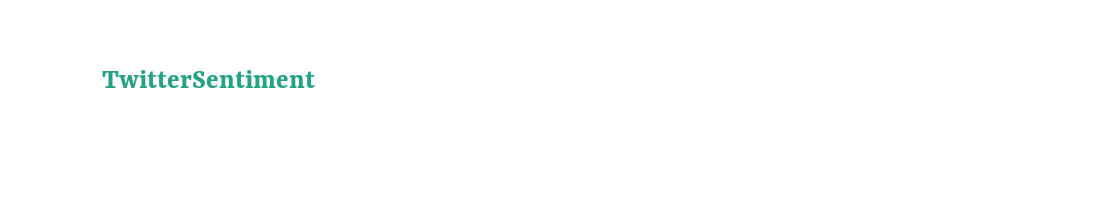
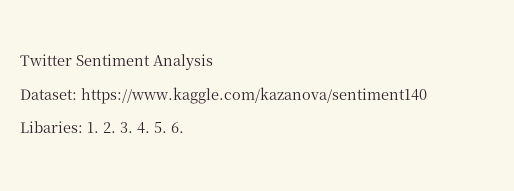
[102,70,315,88] TwitterSentiment -> [20,54,213,70] [20,87,427,104] [20,121,184,134] Twitter Sentiment Analysis // Dataset: https://www.kaggle.com/kazanova/sentiment140 // Libaries: 1. 2. 3. 4. 5. 6.

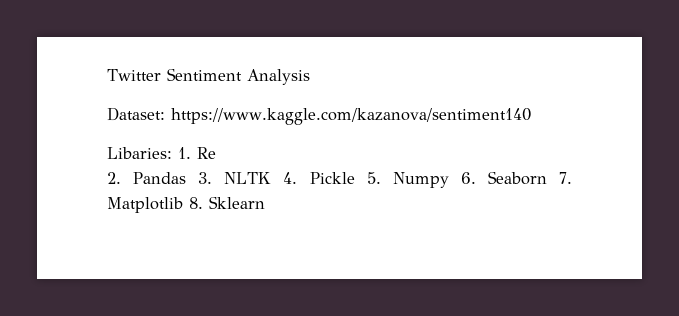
[103,122,184,134] 2. 3. 4. 5. 6. -> [197,147,216,159] [107,171,572,188] [107,196,265,213] Re // 2. Pandas 3. NLTK 4. Pickle 5. Numpy 6. Seaborn 7. Matplotlib 8. Sklearn

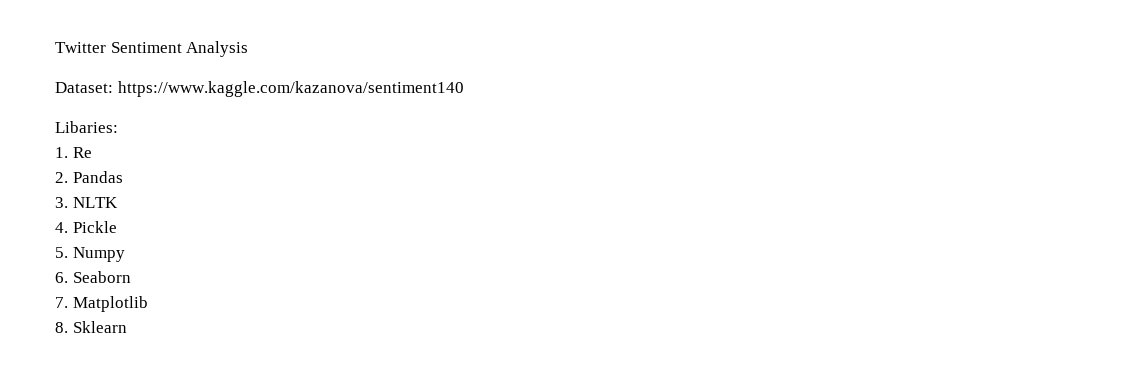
(172, 153) none -> (118, 127) //
(187, 178) none -> (123, 177) //
(272, 178) none -> (118, 202) //
(355, 178) none -> (117, 227) //
(449, 180) none -> (125, 254) //
(547, 178) none -> (131, 277) //
(183, 205) none -> (148, 304) //

